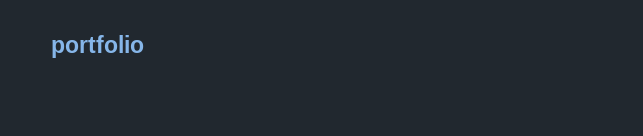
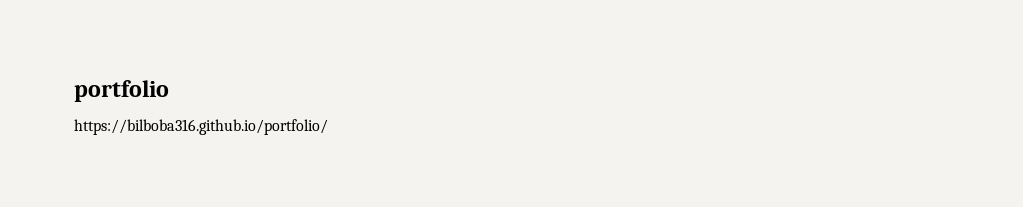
(144, 46) none -> [74,119,328,135] // https://bilboba316.github.io/portfolio/

